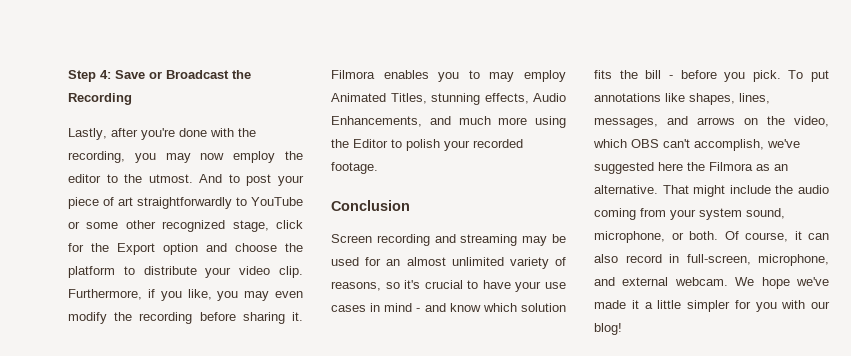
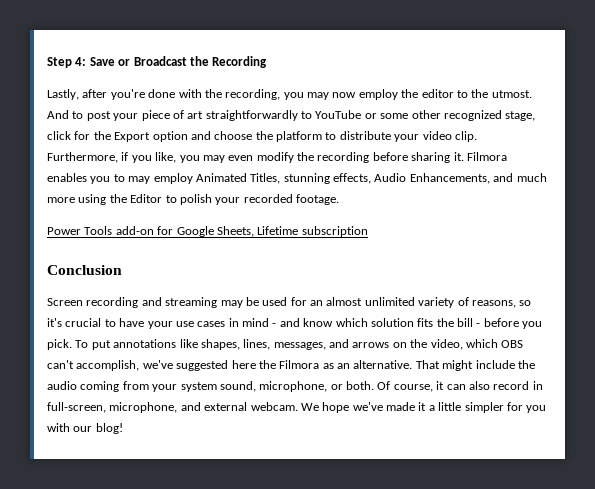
(378, 168) none -> [47,226,368,237] // Power Tools add-on for Google Sheets, Lifetime subscription

